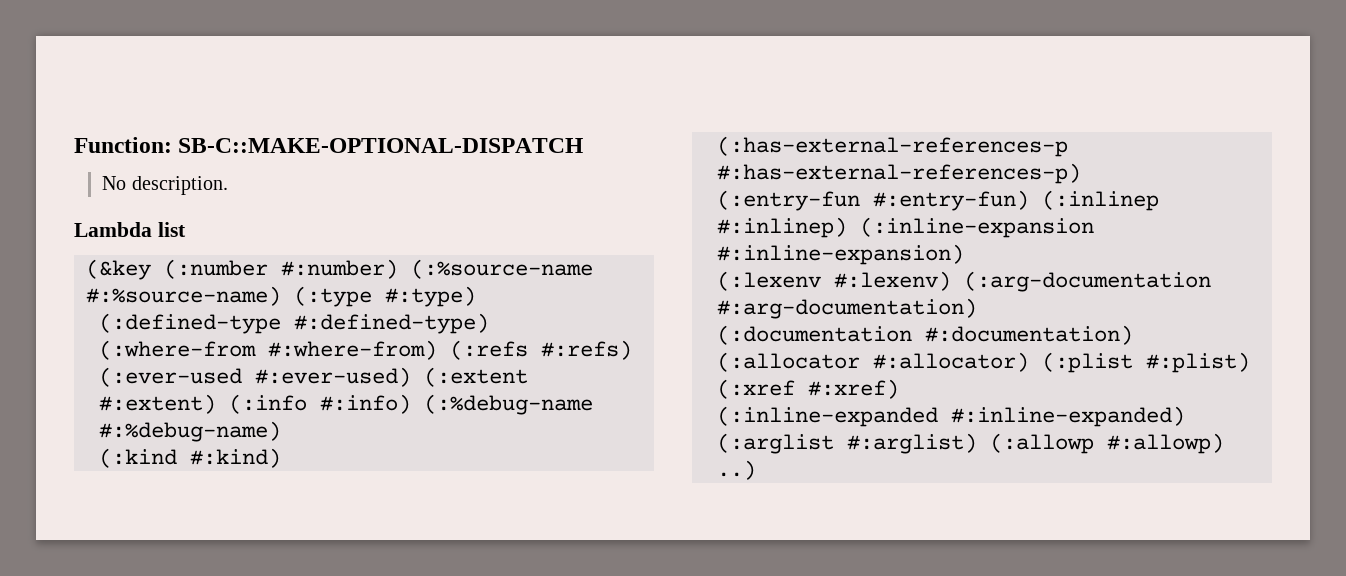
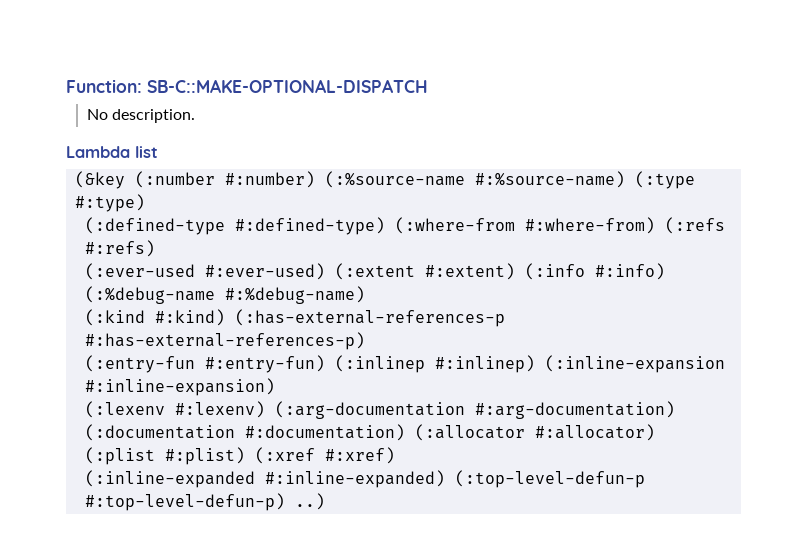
[717,433,1224,454] (:arglist #:arglist) (:allowp #:allowp) -> [455,470,646,488] [85,493,286,511] (:top-level-defun-p #:top-level-defun-p)

